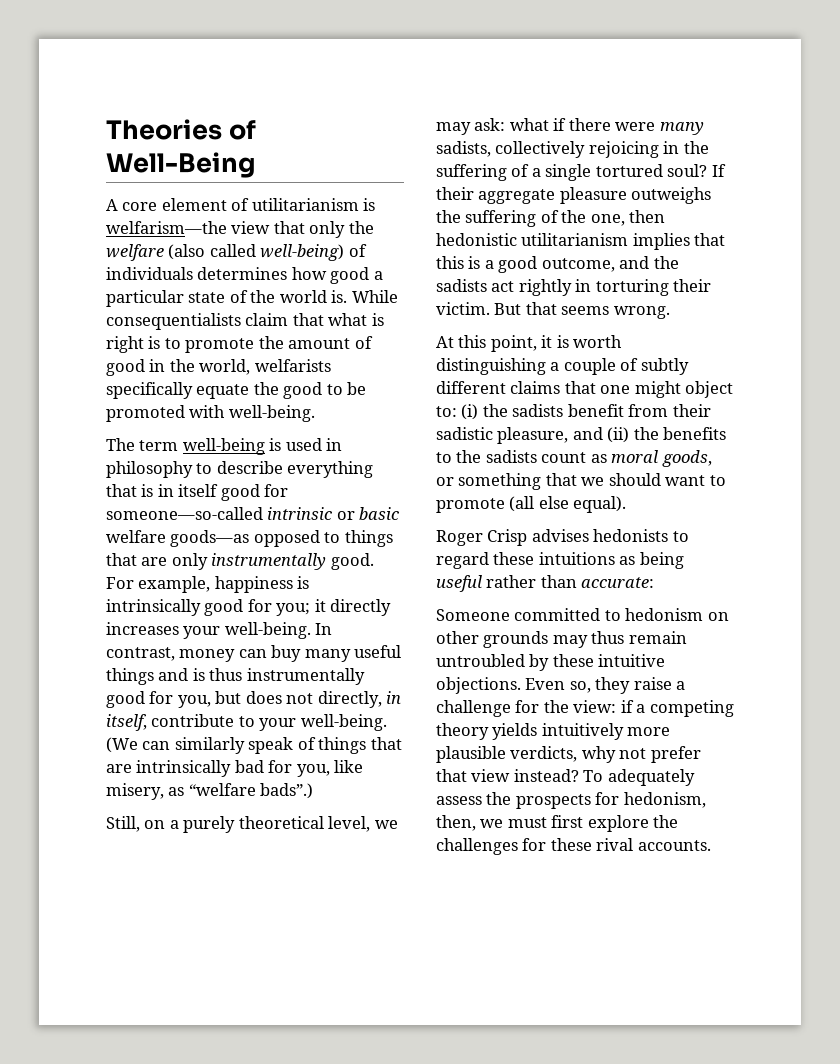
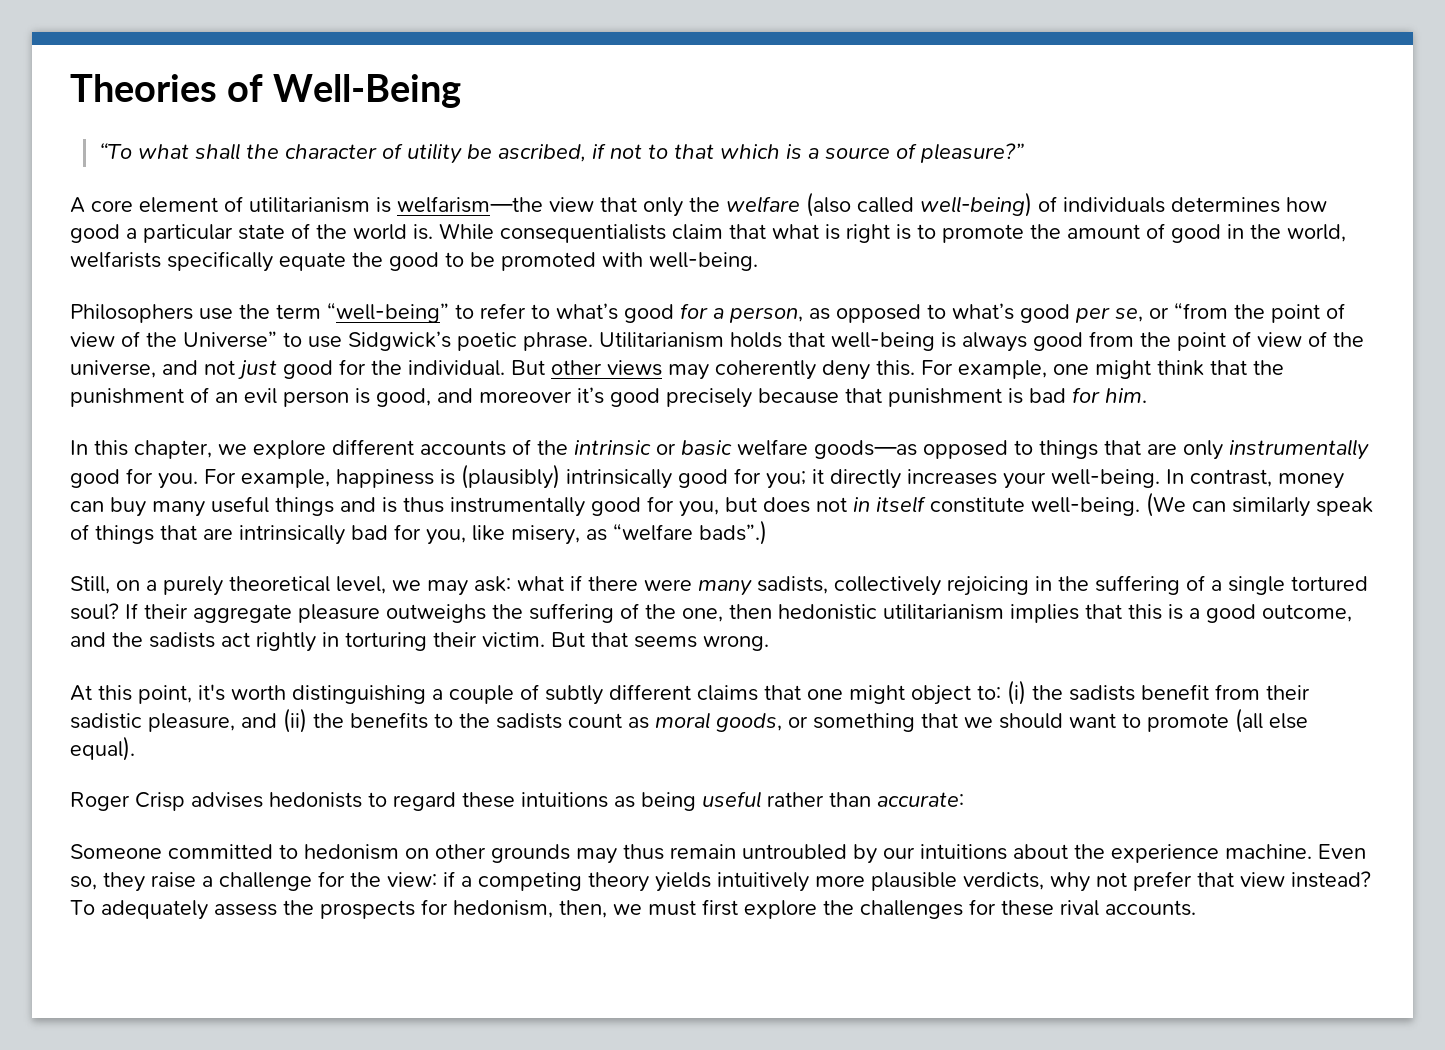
(256, 165) none -> [98,142,1024,164] // “To what shall the character of utility be ascribed, if not to that which is a source of pleasure?”
[106,438,343,455] [106,461,374,478] [106,484,289,501] [106,507,263,520] The term well-being is used in philosophy to describe everything that is in itself good for someone—so-called -> [70,302,1345,323] [70,331,1364,352] [70,359,1284,380] [70,387,1147,408] [70,439,568,459] Philosophers use the term “well-being” to refer to what’s good for a person, as opposed to what’s good per se, or “from the point of view of the Universe” to use Sidgwick’s poetic phrase. Utilitarianism holds that well-being is always good from the point of view of the universe, and not just good for the individual. But other views may coherently deny this. For example, one might think that the punishment of an evil person is good, and moreover it’s good precisely because that punishment is bad for him. // In this chapter, we explore different accounts of the
[330,553,374,570] good. -> [70,468,198,489] good for you.
(310, 582) none -> [461,464,560,489] (plausibly)
[317,691,402,708] [106,714,297,731] directly, in itself, contribute to your -> [853,496,1025,513] in itself constitute
[541,335,569,348] it is -> [198,684,225,701] it's
[552,654,666,667] [436,677,521,694] these intuitive objections. -> [883,844,1312,863] our intuitions about the experience machine.

